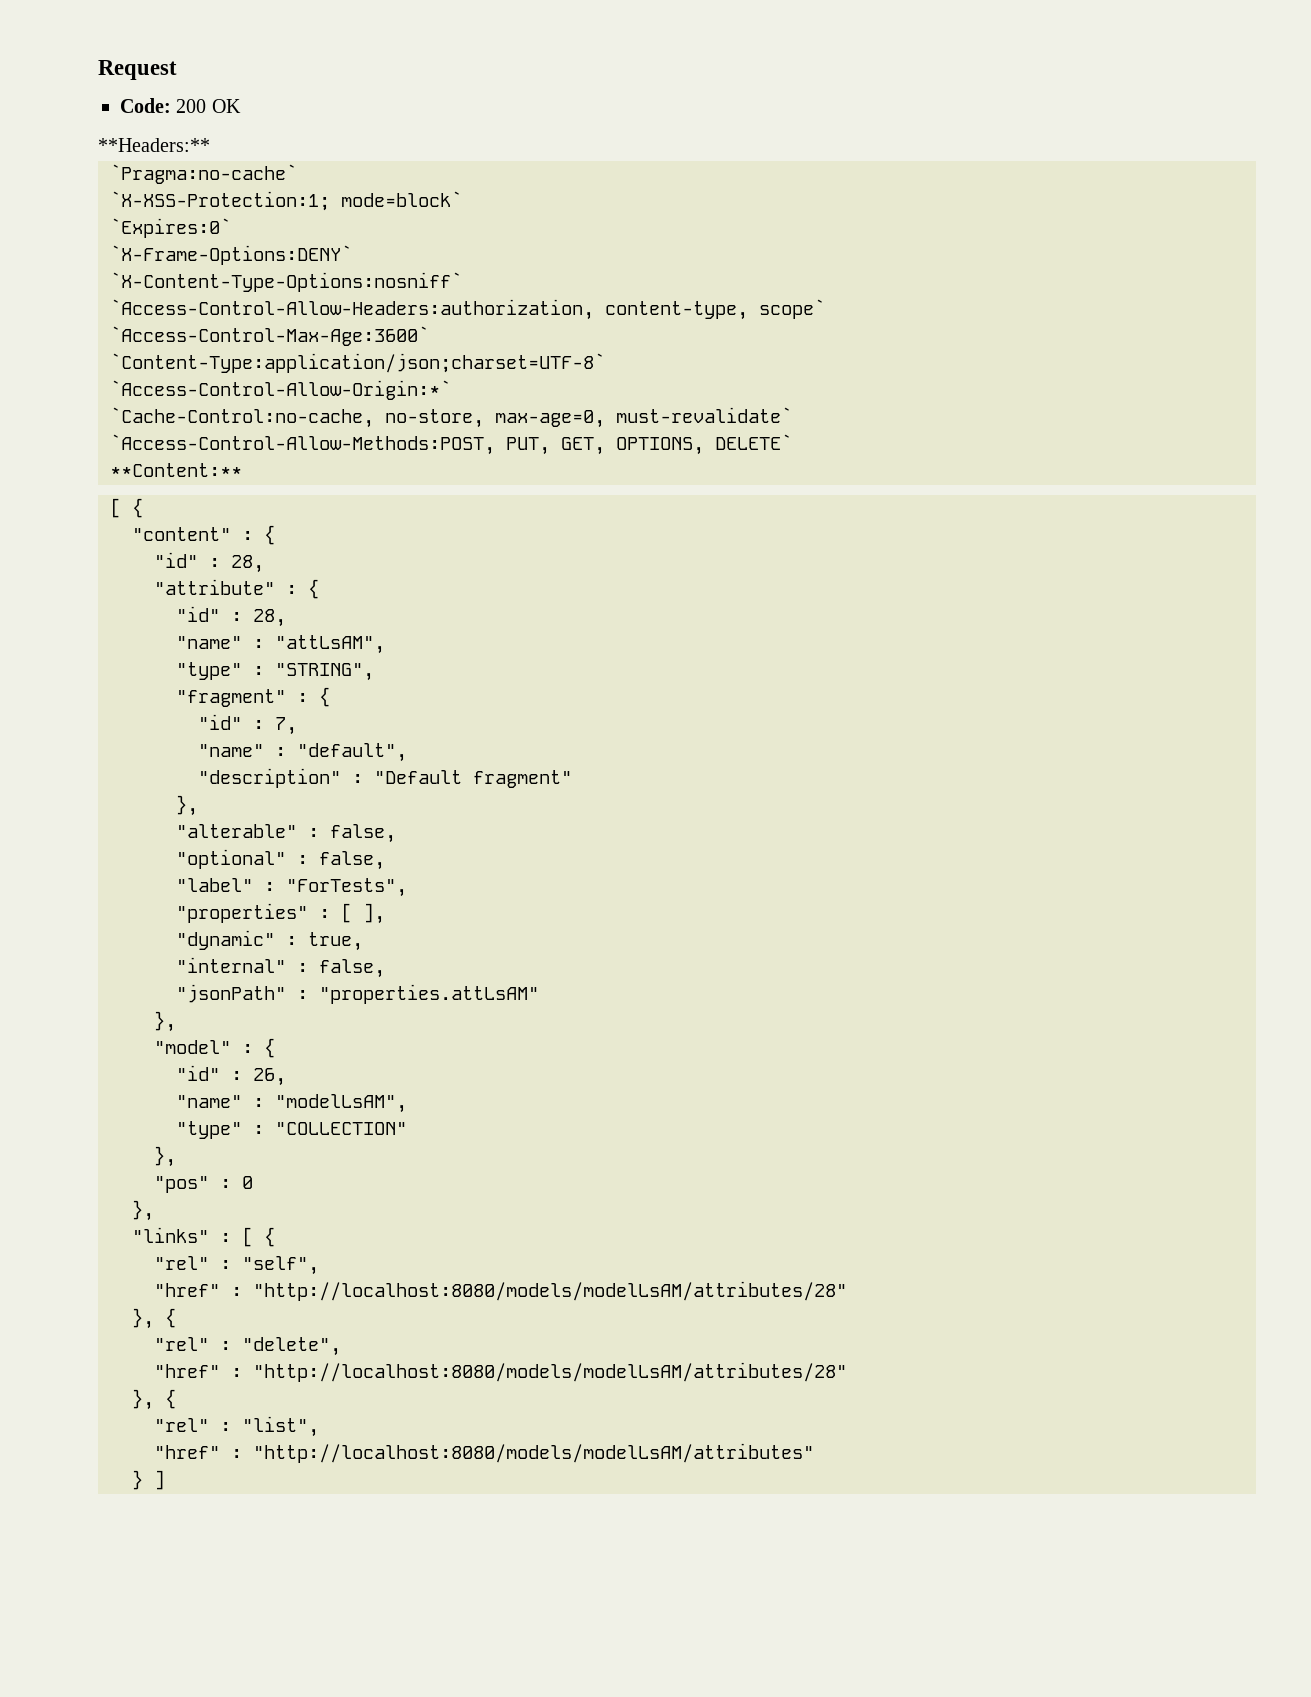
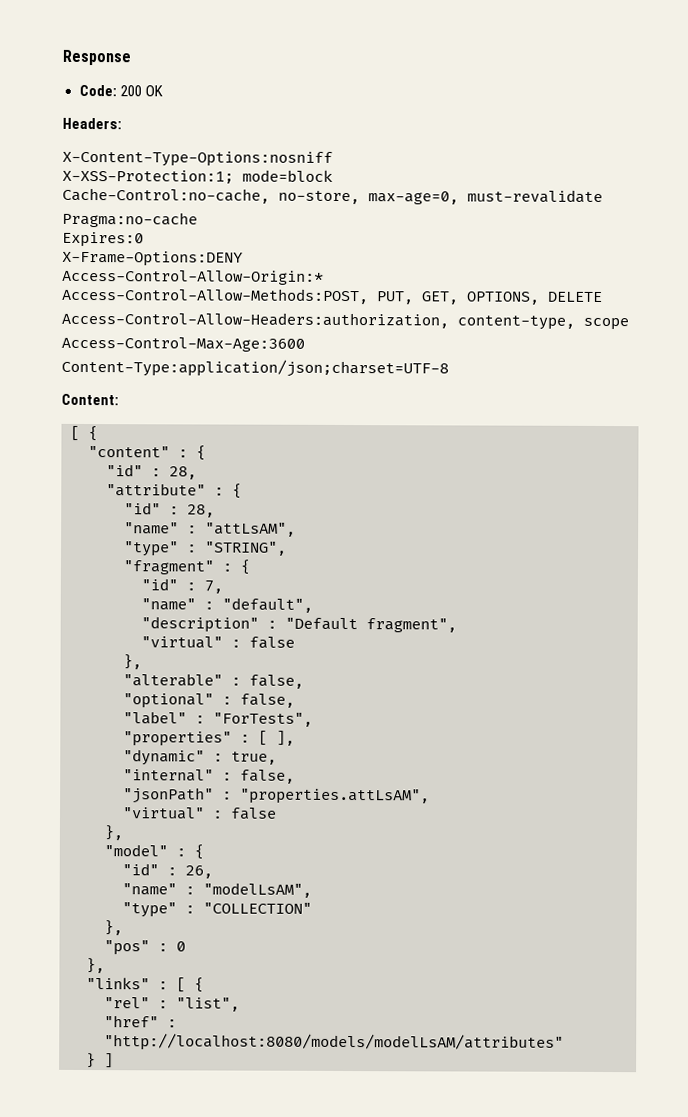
[98,60,177,80] Request -> [62,49,131,66] Response
[98,138,210,152] [110,164,297,184] [110,191,462,211] [110,218,231,238] [110,245,352,265] [110,272,462,292] [110,299,825,320] [110,326,429,346] [110,353,605,373] [110,380,451,400] [110,407,792,428] [110,434,792,455] [110,463,242,477] **Headers:** // `Pragma:no-cache` // `X-XSS-Protection:1; mode=block` // `Expires:0` // `X-Frame-Options:DENY` // `X-Content-Type-Options:nosniff` // `Access-Control-Allow-Headers:authorization, content-type, scope` // `Access-Control-Max-Age:3600` // `Content-Type:application/json;charset=UTF-8` // `Access-Control-Allow-Origin:*` // `Cache-Control:no-cache, no-store, max-age=0, must-revalidate` // `Access-Control-Allow-Methods:POST, PUT, GET, OPTIONS, DELETE` // **Content:** -> [62,117,122,130] [62,150,333,167] [62,169,333,184] [62,187,603,205] [62,211,198,228] [62,231,144,248] [62,250,243,267] [62,269,324,285] [61,287,603,305] [61,311,629,331] [61,336,305,352] [61,358,449,378] [61,393,119,406] Headers: // X-Content-Type-Options:nosniff // X-XSS-Protection:1; mode=block // Cache-Control:no-cache, no-store, max-age=0, must-revalidate // Pragma:no-cache // Expires:0 // X-Frame-Options:DENY // Access-Control-Allow-Origin:* // Access-Control-Allow-Methods:POST, PUT, GET, OPTIONS, DELETE // Access-Control-Allow-Headers:authorization, content-type, scope // Access-Control-Max-Age:3600 // Content-Type:application/json;charset=UTF-8 // Content:
[473,770,572,788] fragment" -> [366,618,457,633] [141,636,295,649] fragment", // "virtual" : false
[319,984,539,1004] "properties.attLsAM" -> [240,788,430,805] [122,807,277,820] "properties.attLsAM", // "virtual" : false
[154,1256,319,1275] [154,1281,847,1301] [132,1308,176,1329] [154,1337,341,1356] [154,1362,847,1382] [132,1389,176,1410] // "rel" : "self", // "href" : "http://localhost:8080/models/modelLsAM/attributes/28" // }, { // "rel" : "delete", // "href" : "http://localhost:8080/models/modelLsAM/attributes/28" // }, { -> (204, 985) none

